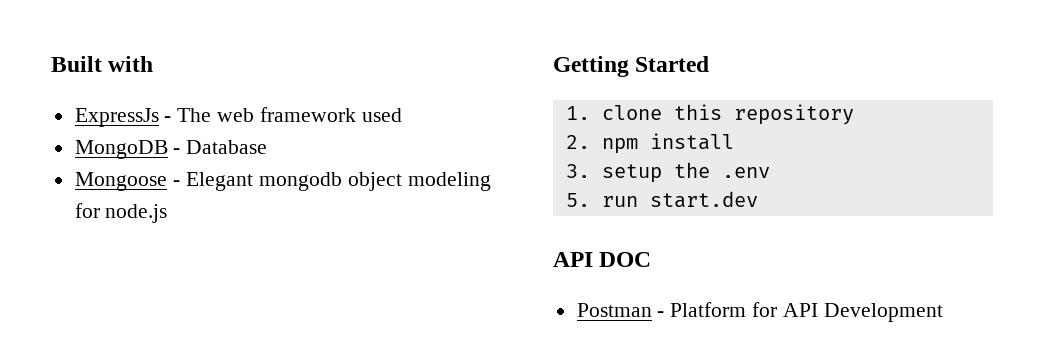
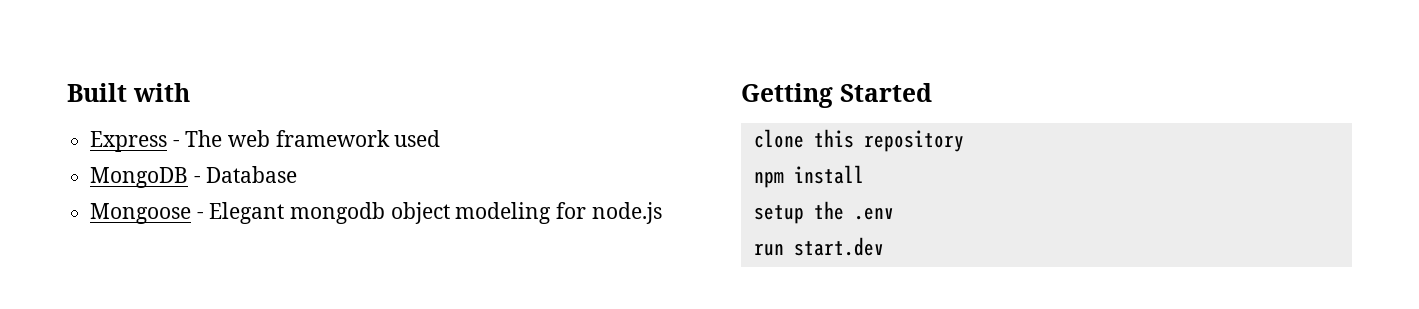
[74,108,159,127] ExpressJs -> [90,131,168,152] Express
[565,106,590,120] 1. -> (932, 92) none
[565,135,590,149] 2. -> (964, 141) none
[565,164,590,178] 3. -> (864, 174) none
[565,193,590,207] 5. -> (894, 213) none
[553,252,652,267] [576,302,943,322] // API DOC // Postman - Platform for API Development -> (884, 246) none

